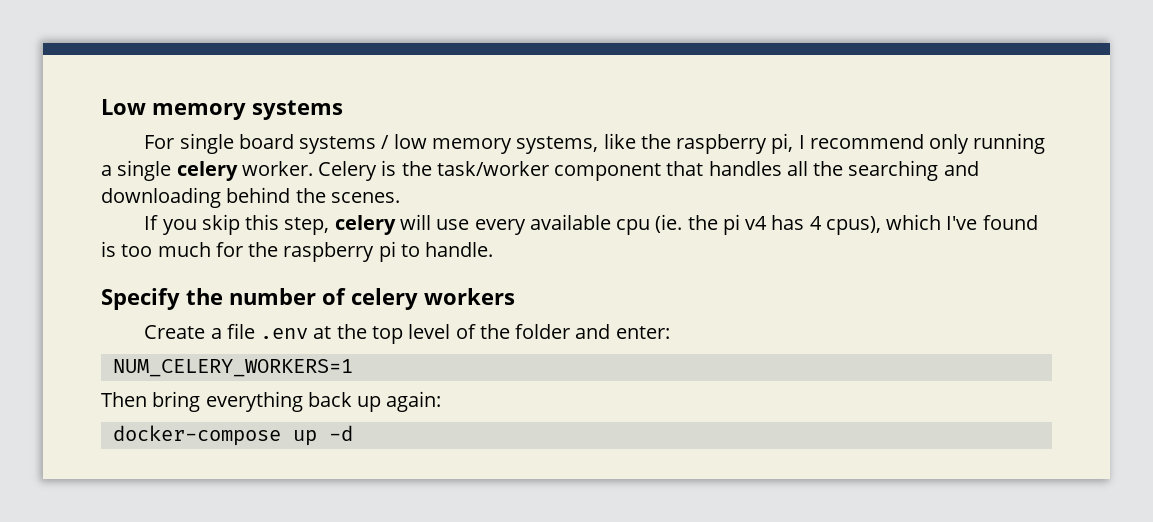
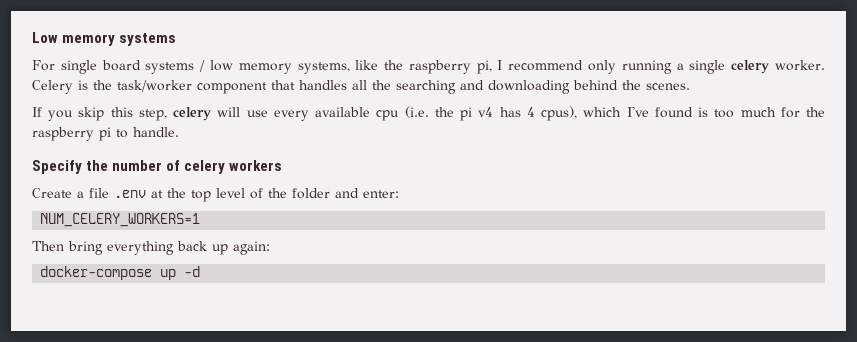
[655,214,683,233] (ie. -> [404,106,429,118] (i.e.

